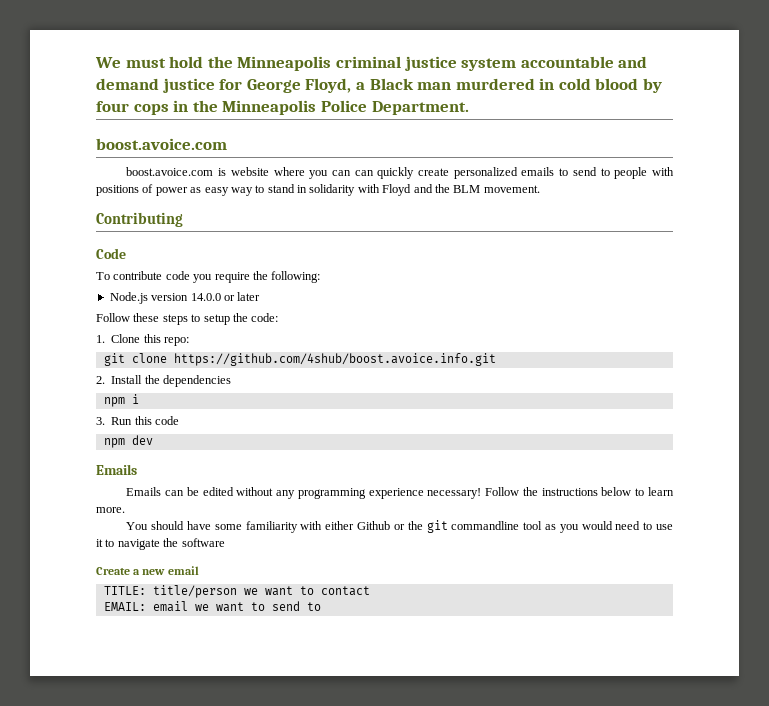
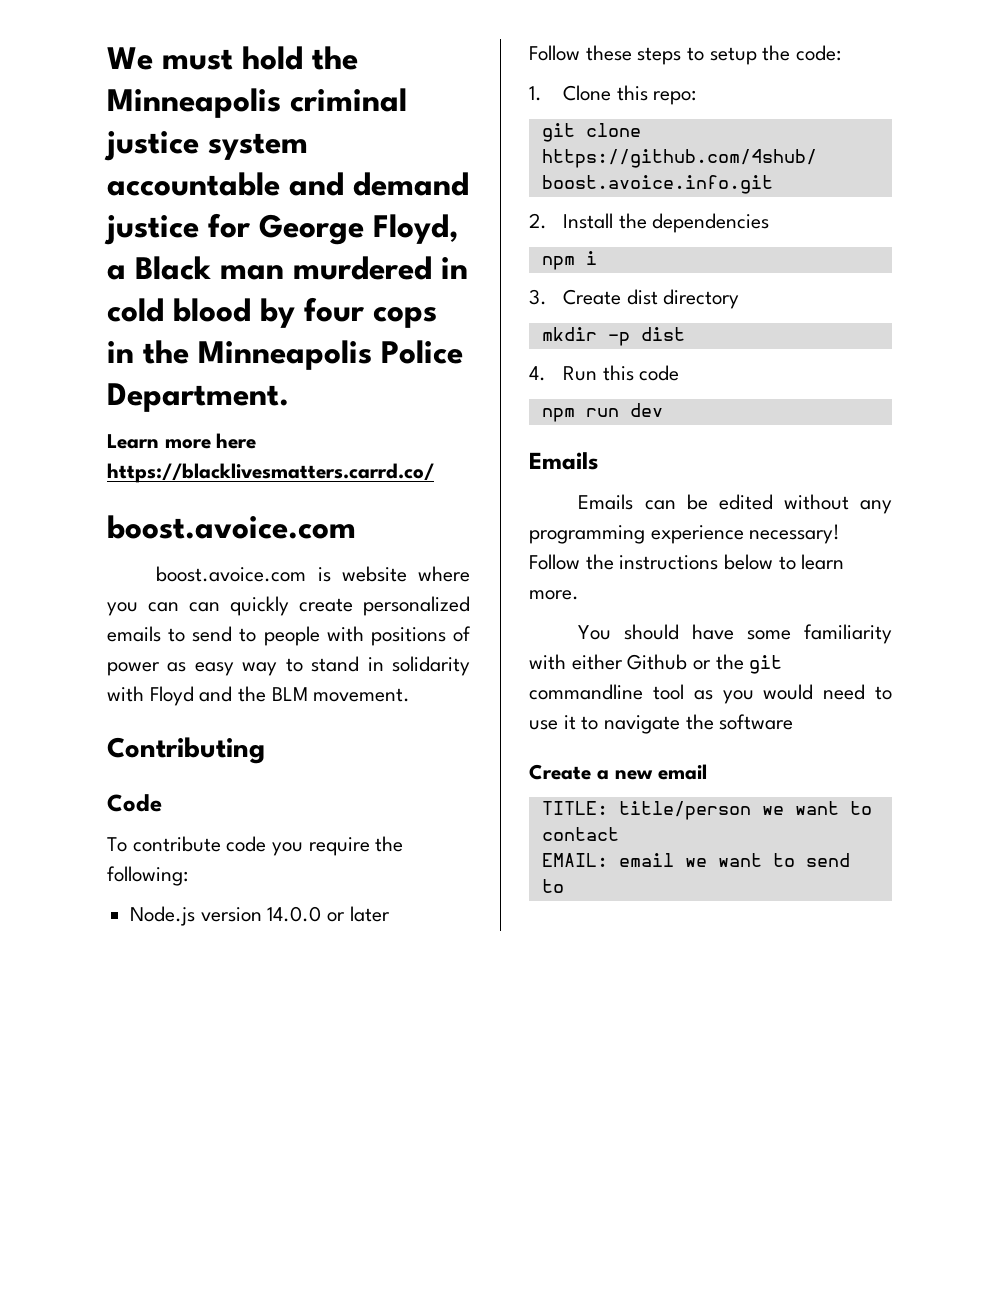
(469, 108) none -> [107,433,257,449] [107,463,434,483] // Learn more here https://blacklivesmatters.carrd.co/
(105, 421) none -> [563,289,740,309] [541,327,685,346] [529,366,546,381] Create dist directory // mkdir -p dist // 4.
(125, 443) none -> [585,408,619,417] run

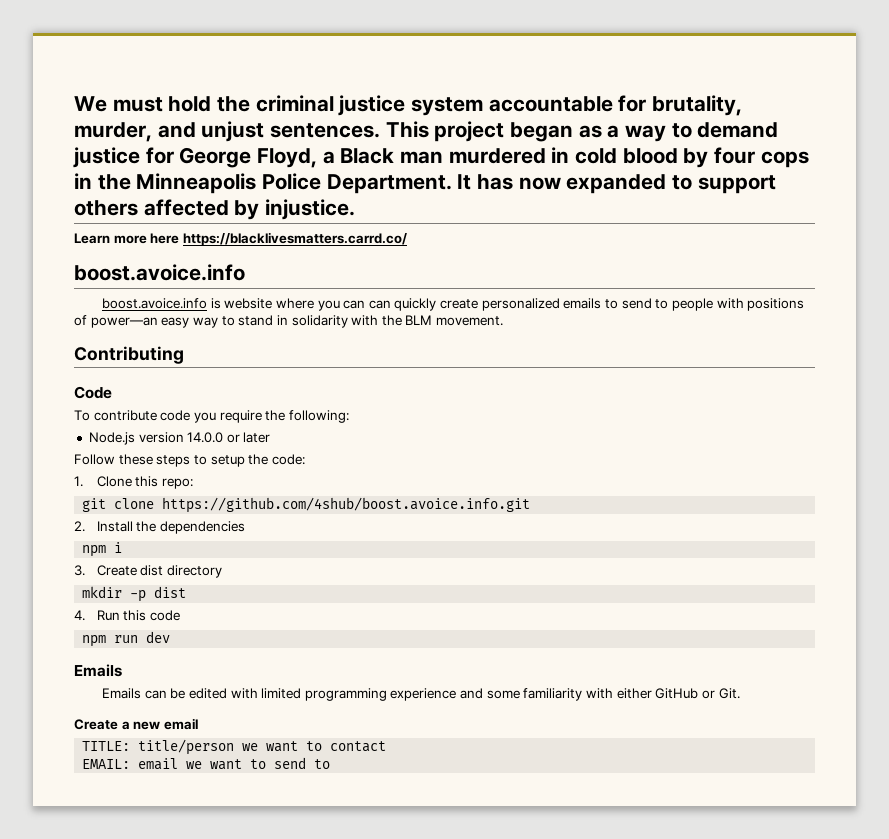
[107,88,281,118] Minneapolis -> (251, 104) none
[289,172,344,196] and -> [618,95,743,116] [74,121,692,142] for brutality, murder, and unjust sentences. This project began as a way to
(289, 397) none -> [457,174,776,194] [74,199,356,220] It has now expanded to support others affected by injustice.
[107,515,356,539] [156,566,307,582] boost.avoice.com // boost.avoice.com -> [74,264,245,281] [101,298,207,309] boost.avoice.info // boost.avoice.info
[107,662,187,676] power as -> [90,317,158,328] power—an
[149,686,233,706] Floyd and -> (379, 320) none
[783,494,892,514] [529,524,841,544] [529,554,845,570] [529,590,579,600] [578,624,892,644] [529,654,783,674] [529,684,892,704] [529,714,794,734] without any programming experience necessary! Follow the instructions below to learn more. // You should have some familiarity with either Github or the git commandline tool as you would need to use it to navigate the software -> [230,688,740,701] with limited programming experience and some familiarity with either GitHub or Git.

